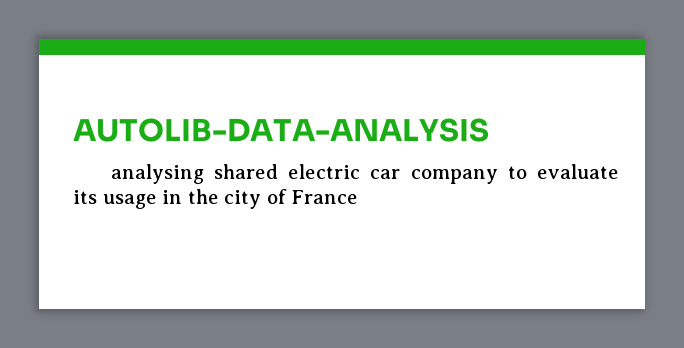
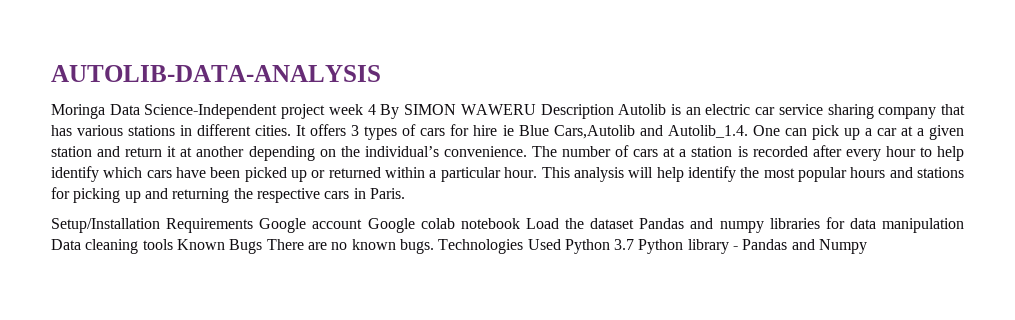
[110,164,619,184] [73,189,359,209] analysing shared electric car company to evaluate its usage in the city of France -> [51,104,965,119] [51,124,965,140] [51,145,965,161] [51,166,964,182] [51,187,405,203] [51,217,964,233] [51,239,868,254] Moringa Data Science-Independent project week 4 By SIMON WAWERU Description Autolib is an electric car service sharing company that has various stations in different cities. It offers 3 types of cars for hire ie Blue Cars,Autolib and Autolib_1.4. One can pick up a car at a given station and return it at another depending on the individual’s convenience. The number of cars at a station is recorded after every hour to help identify which cars have been picked up or returned within a particular hour. This analysis will help identify the most popular hours and stations for picking up and returning the respective cars in Paris. // Setup/Installation Requirements Google account Google colab notebook Load the dataset Pandas and numpy libraries for data manipulation Data cleaning tools Known Bugs There are no known bugs. Technologies Used Python 3.7 Python library - Pandas and Numpy

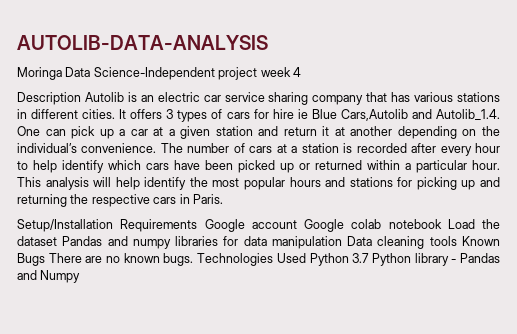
[380,104,536,119] By SIMON WAWERU -> (301, 72) //

